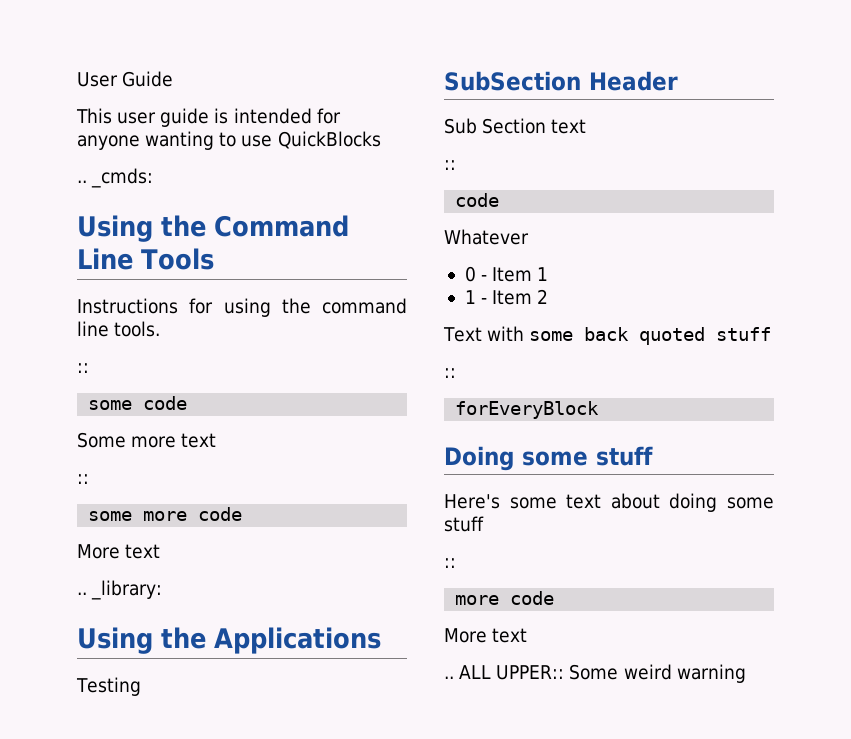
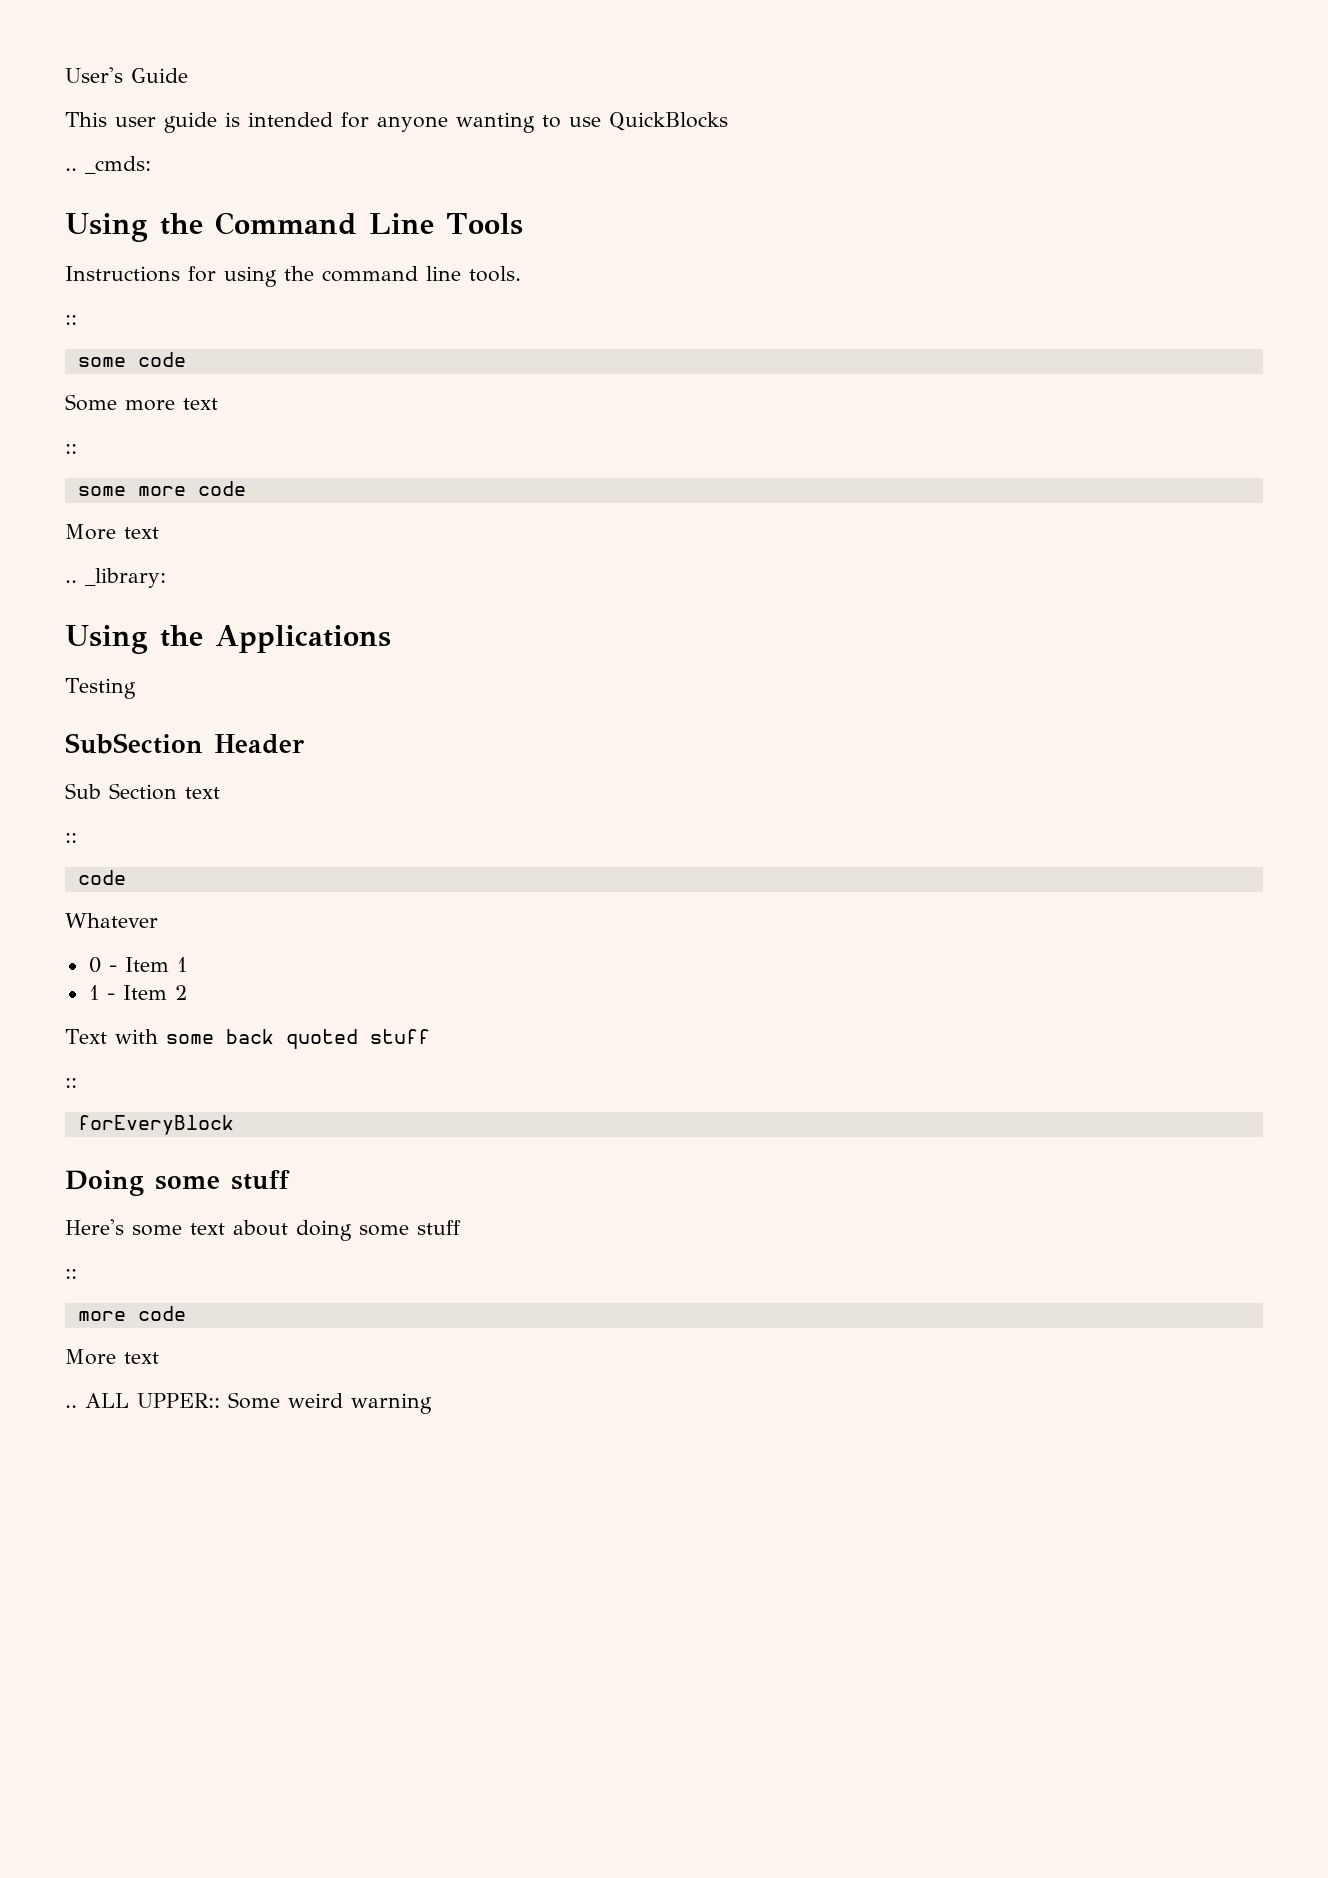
[77,72,118,87] User -> [65,67,123,83] User's

